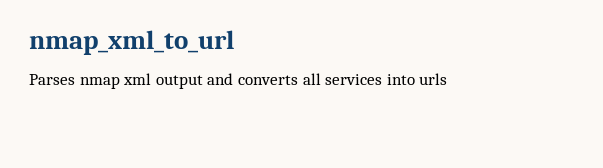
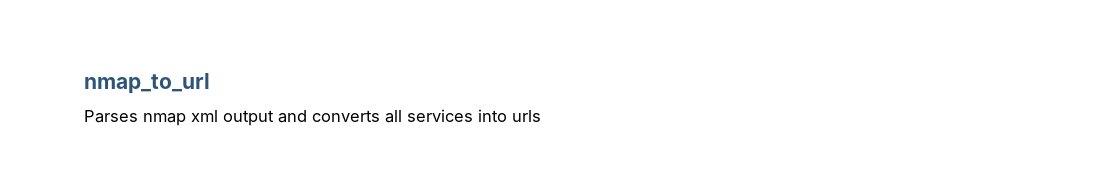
[29,30,234,55] nmap_xml_to_url -> [84,73,210,94] nmap_to_url

